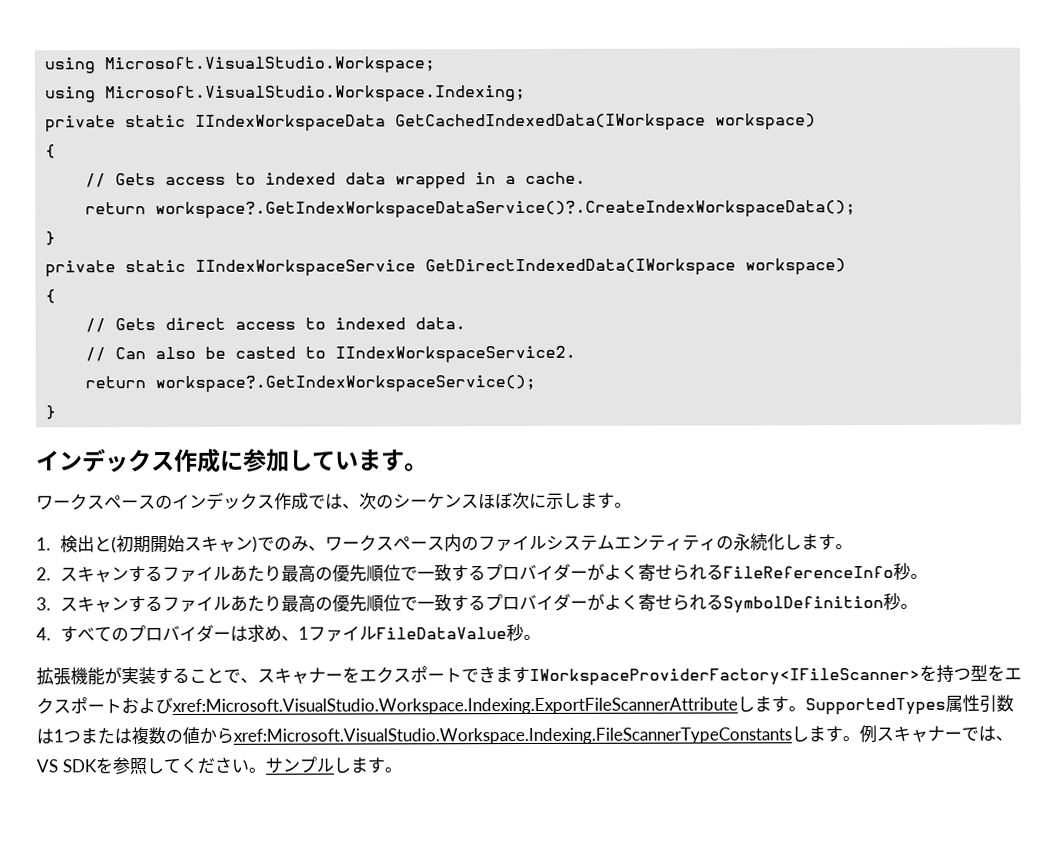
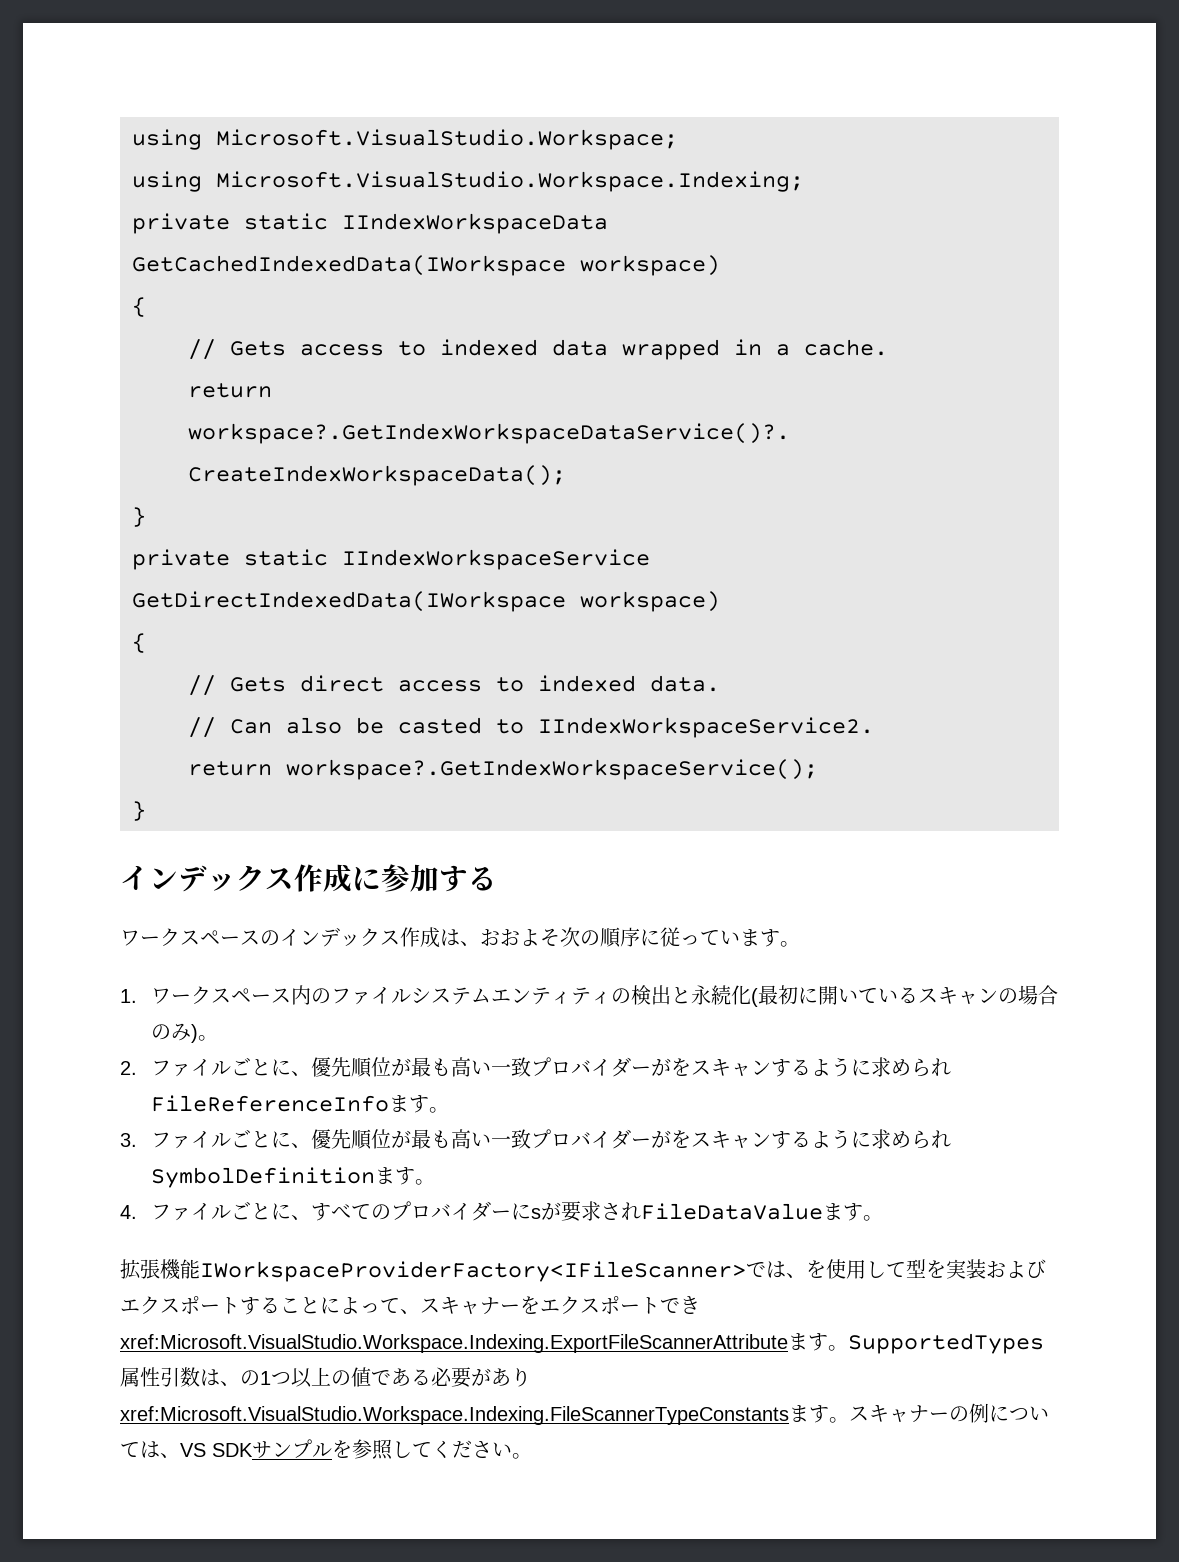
[289,449,428,472] しています。 -> [439,865,497,892] する
[308,491,632,510] [36,534,327,554] では、次のシーケンスほぼ次に示します。 // 1.検出と(初期開始スキャン)でのみ、 -> [440,927,800,948] [120,989,137,1003] は、おおよそ次の順序に従っています。 // 1.
[733,533,854,551] [36,562,929,583] [36,592,919,614] [36,627,51,641] 永続化します。 // 2.スキャンするファイルあたり最高の優先順位で一致するプロバイダーがよく寄せられるFileReferenceInfo秒。 // 3.スキャンするファイルあたり最高の優先順位で一致するプロバイダーがよく寄せられるSymbolDefinition秒。 // 4. -> [631,985,1059,1007] [151,1023,219,1043] [120,1057,952,1078] [151,1095,450,1113] [120,1129,952,1150] [151,1167,436,1188] [120,1201,312,1221] 検出と永続化(最初に開いているスキャンの場合のみ)。 // 2.ファイルごとに、優先順位が最も高い一致プロバイダーがをスキャンするように求められFileReferenceInfoます。 // 3.ファイルごとに、優先順位が最も高い一致プロバイダーがをスキャンするように求められSymbolDefinitionます。 // 4.ファイルごとに、
[230,624,542,642] [36,667,241,686] は求め、1ファイルFileDataValue秒。 // 拡張機能が実装することで -> [511,1201,884,1222] [120,1259,1046,1282] [120,1296,400,1315] にsが要求されFileDataValueます。 // 拡張機能IWorkspaceProviderFactory<IFileScanner>では、を使用して型を実装およびエクスポートすることによって
[495,664,1022,686] [36,696,755,715] ますIWorkspaceProviderFactory<IFileScanner>を持つ型をエクスポートおよびxref:Microsoft.VisualStudio.Workspace.Indexing.ExportFileScannerAttributeし -> [120,1334,788,1353] xref:Microsoft.VisualStudio.Workspace.Indexing.ExportFileScannerAttribute
[53,725,979,745] 1つまたは複数の値からxref:Microsoft.VisualStudio.Workspace.Indexing.FileScannerTypeConstantsします。例スキャナーで -> [220,1367,531,1388] [120,1403,1049,1425] [120,1442,140,1457] 、の1つ以上の値である必要がありxref:Microsoft.VisualStudio.Workspace.Indexing.FileScannerTypeConstantsます。スキャナーの例について
(97, 766) none -> [252,1439,332,1458] サンプル
[264,756,402,774] サンプルします。 -> (532, 1456) none

